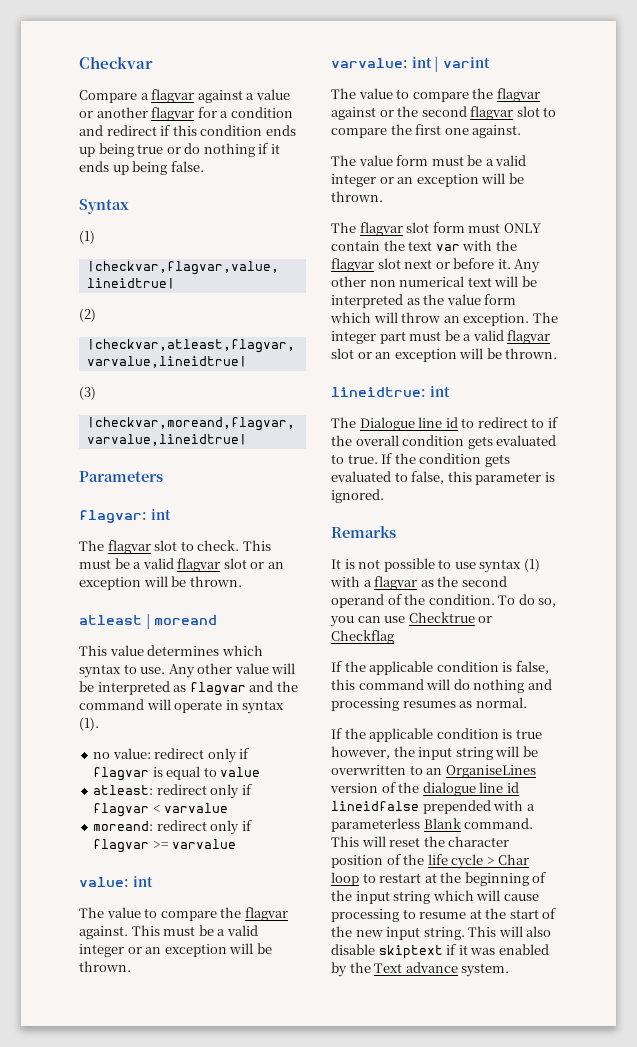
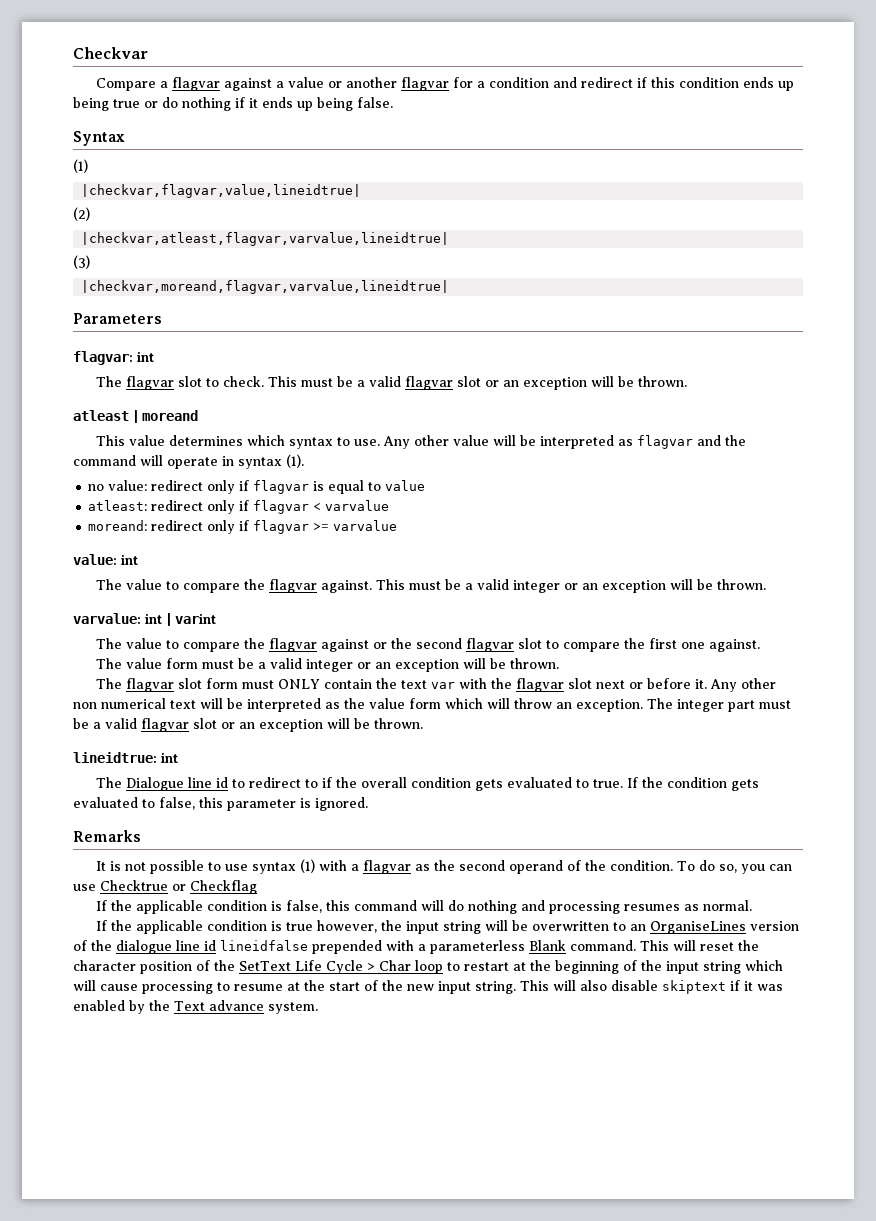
[427,854,484,869] life cycle -> [239,960,363,974] SetText Life Cycle

